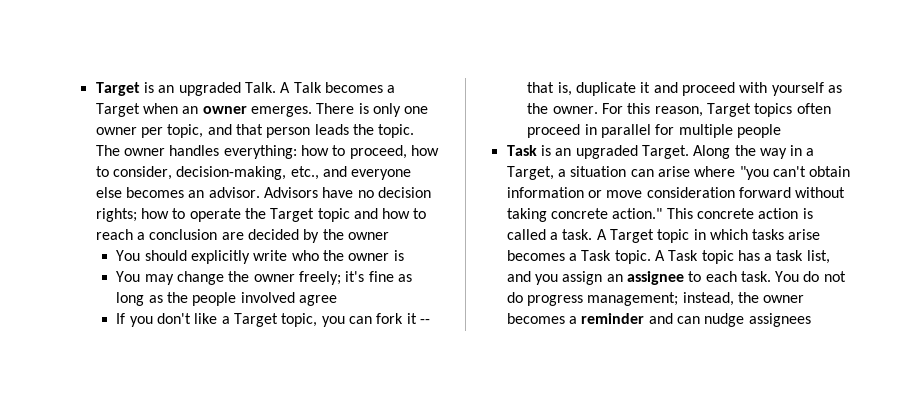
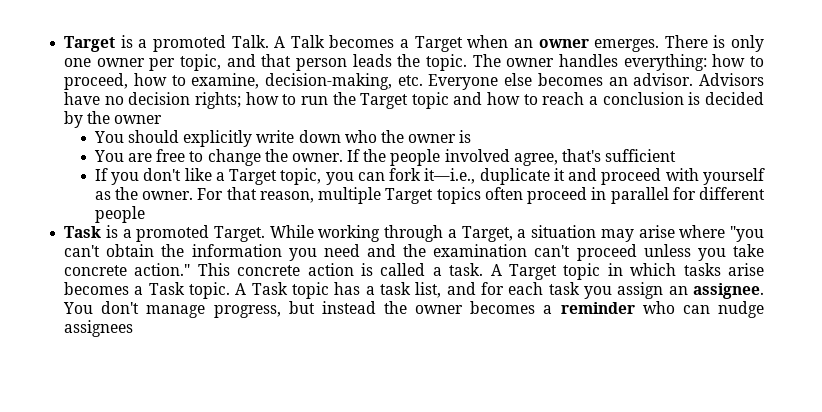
[158,82,241,96] an upgraded -> [138,35,226,52] a promoted
[112,166,412,180] consider, decision-making, etc., and everyone -> [191,73,499,90] examine, decision-making, etc. Everyone
[189,208,241,222] operate -> [300,96,328,105] run
[221,232,244,240] are -> [688,92,701,105] is
(288, 255) none -> [298,130,341,143] down
[144,271,412,285] [116,292,337,306] may change the owner freely; it's fine as long as the people involved agree -> [127,149,677,166] are free to change the owner. If the people involved agree, that's sufficient
[406,313,430,324] [527,82,572,96] it -- that is, -> [424,168,476,184] it—i.e.,
[627,103,703,117] this reason, -> [226,187,382,204] that reason, multiple
[678,124,733,138] multiple -> [699,187,765,200] different
[555,145,803,159] an upgraded Target. Along the way in -> [122,225,444,242] a promoted Target. While working through
[630,169,654,177] can -> [600,229,634,242] may
[506,187,846,198] [506,208,547,222] information or move consideration forward without taking -> [161,244,764,261] the information you need and the examination can't proceed unless you take
[534,271,846,285] [506,292,734,306] you assign an assignee to each task. You do not do progress management; instead, -> [481,282,764,299] [63,301,376,318] for each task you assign an assignee. You don't manage progress, but instead
[648,313,673,324] and -> [642,301,675,314] who

